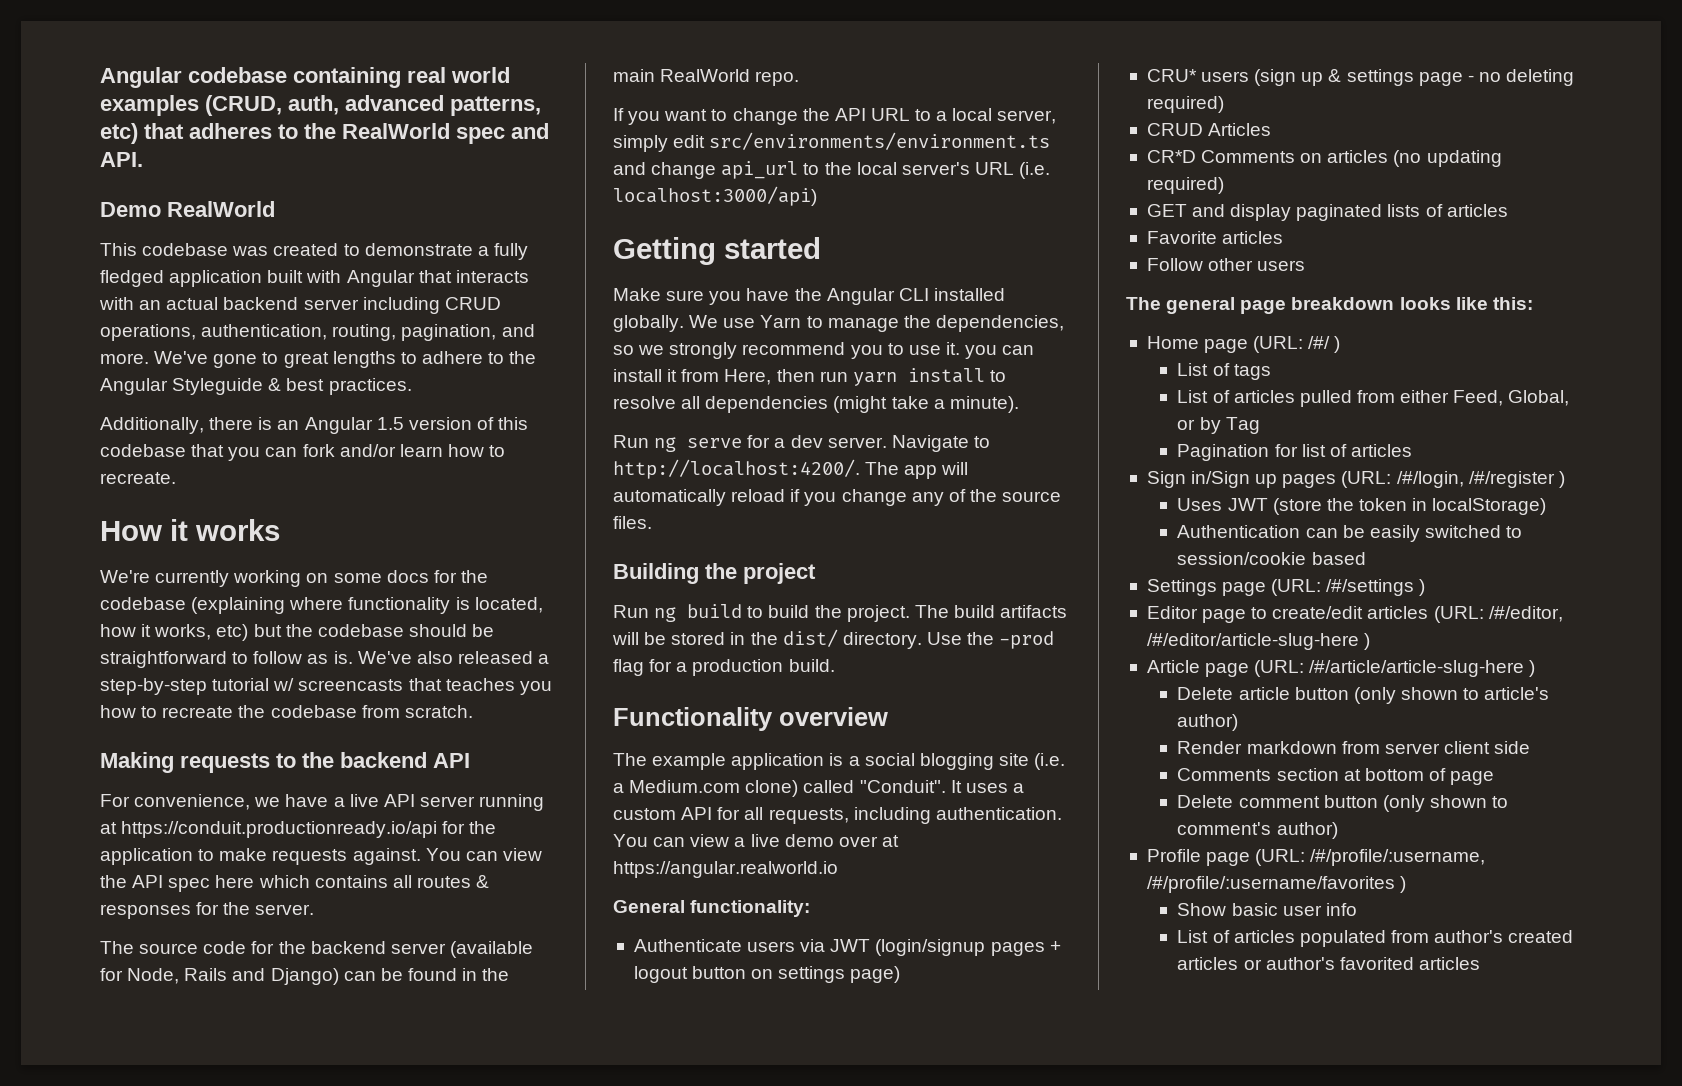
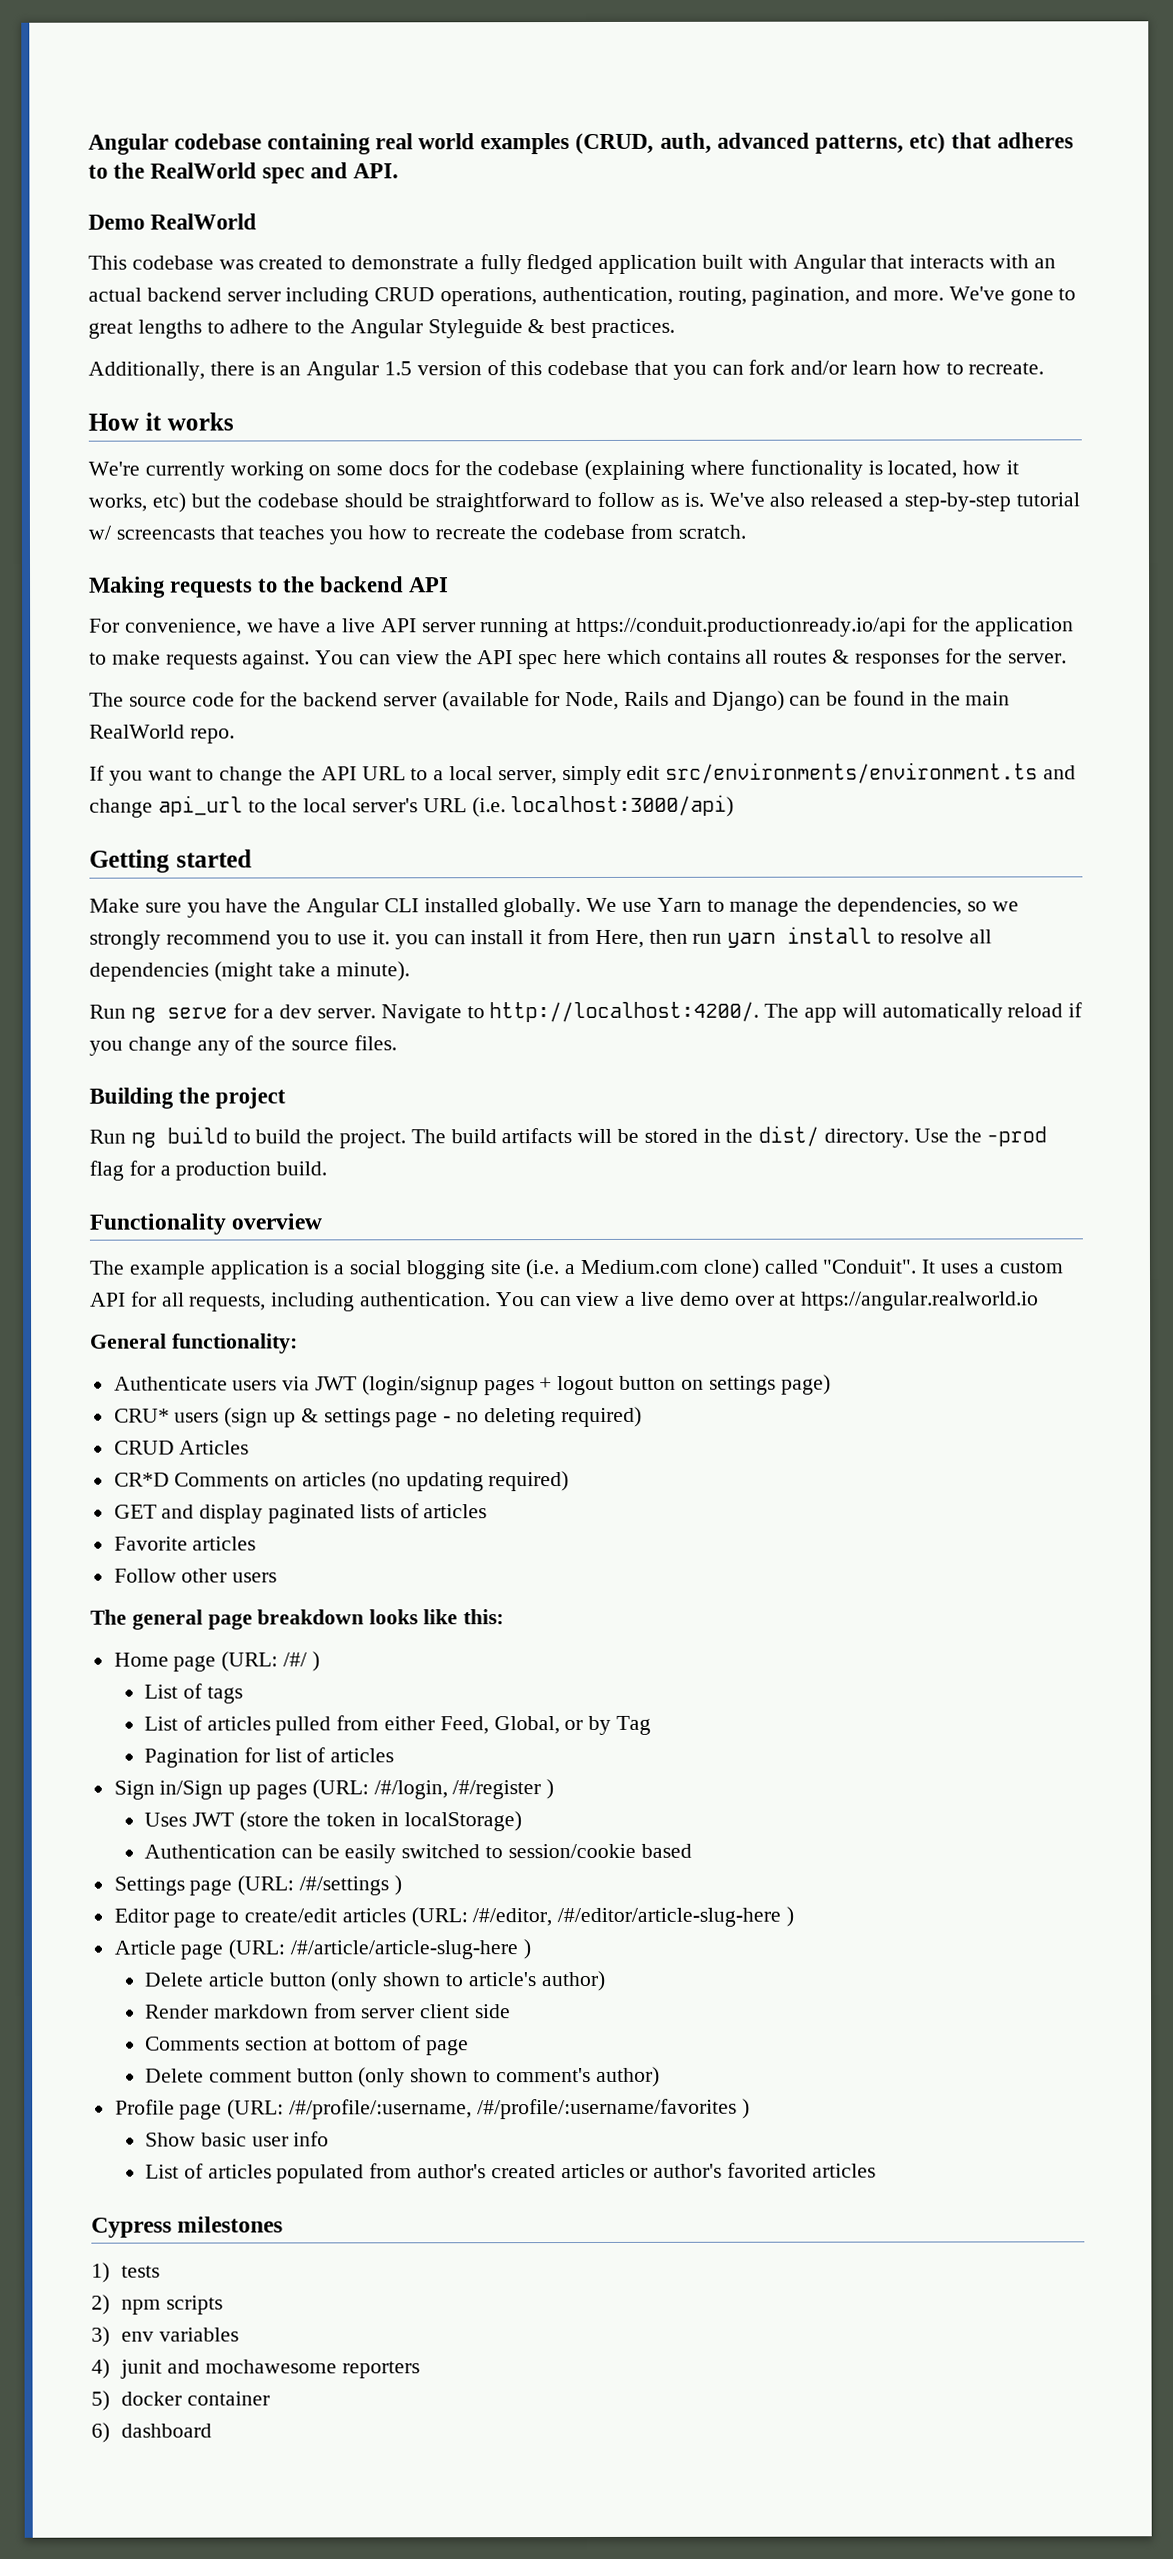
(1480, 963) none -> [91,2216,284,2238] [91,2262,161,2283] [91,2294,224,2315] [91,2326,240,2347] [91,2358,420,2379] [91,2390,271,2411] [91,2422,213,2443] // Cypress milestones // 1) tests // 2) npm scripts // 3) env variables // 4) junit and mochawesome reporters // 5) docker container // 6) dashboard

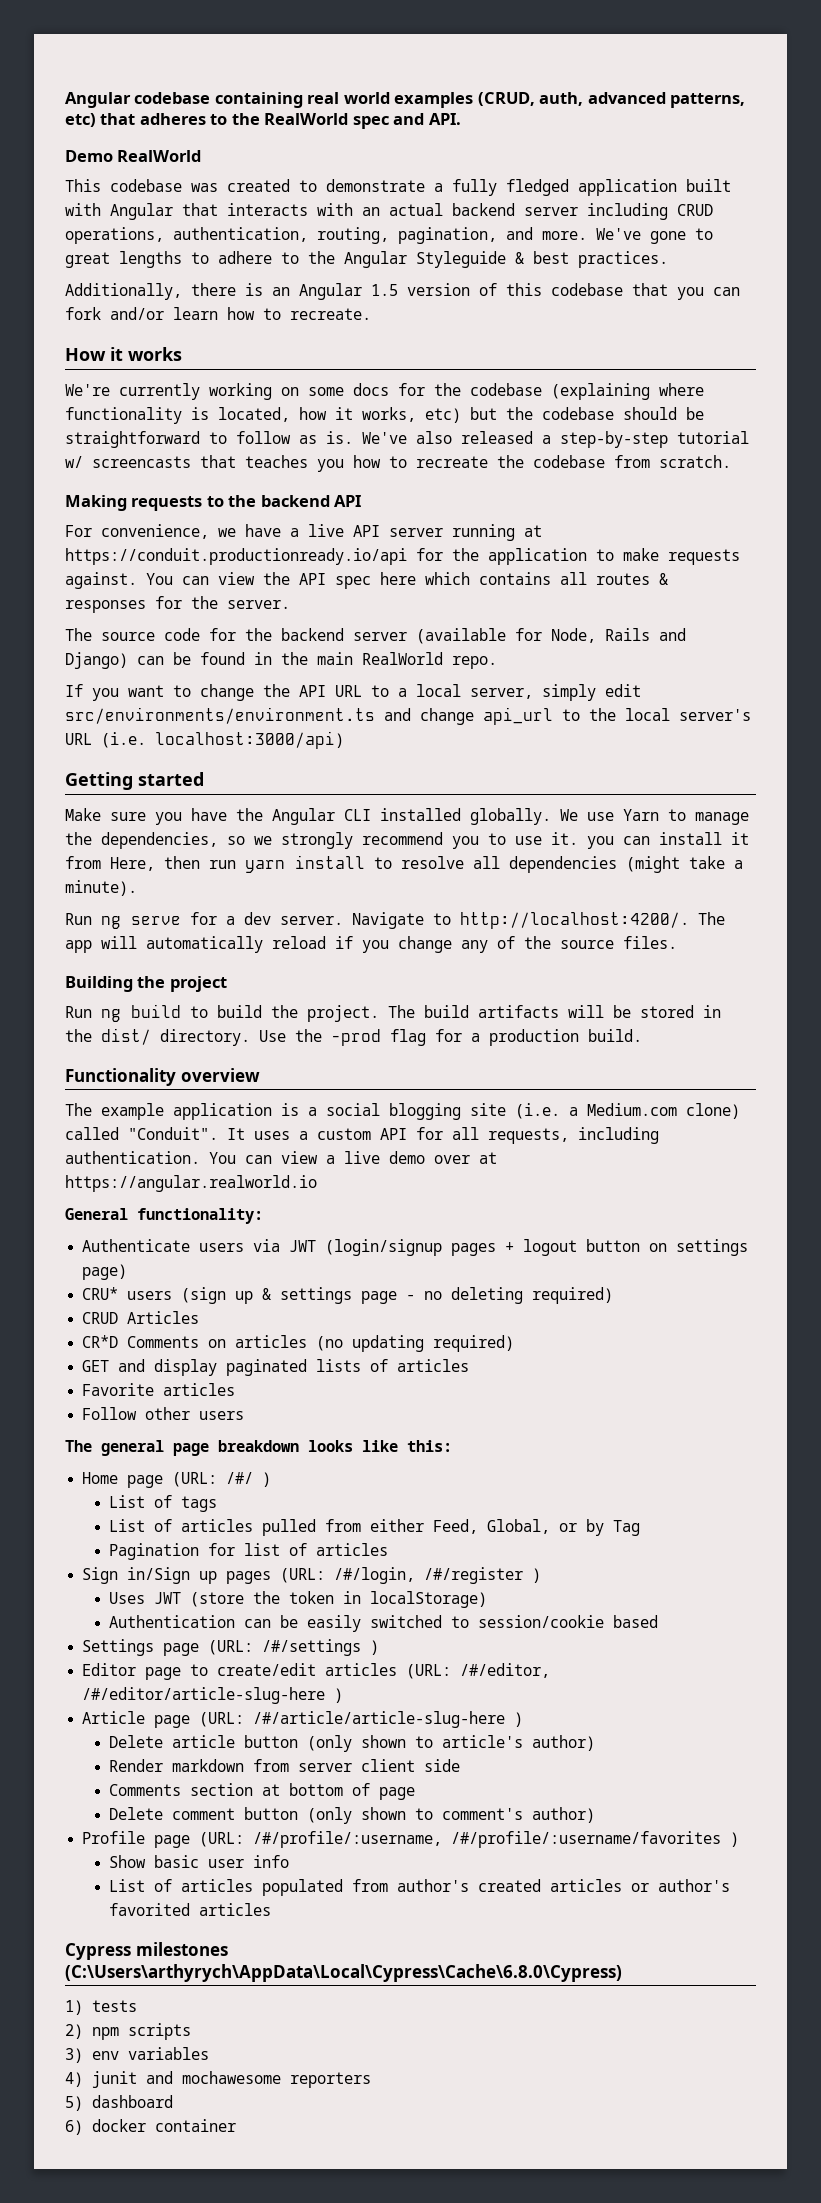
(284, 2224) none -> [65,1964,622,1982] (C:\Users\arthyrych\AppData\Local\Cypress\Cache\6.8.0\Cypress)
(110, 2400) none -> [92,2095,174,2108] [65,2120,83,2135] dashboard // 6)
[91,2422,213,2443] // 6) dashboard -> (237, 2125) none

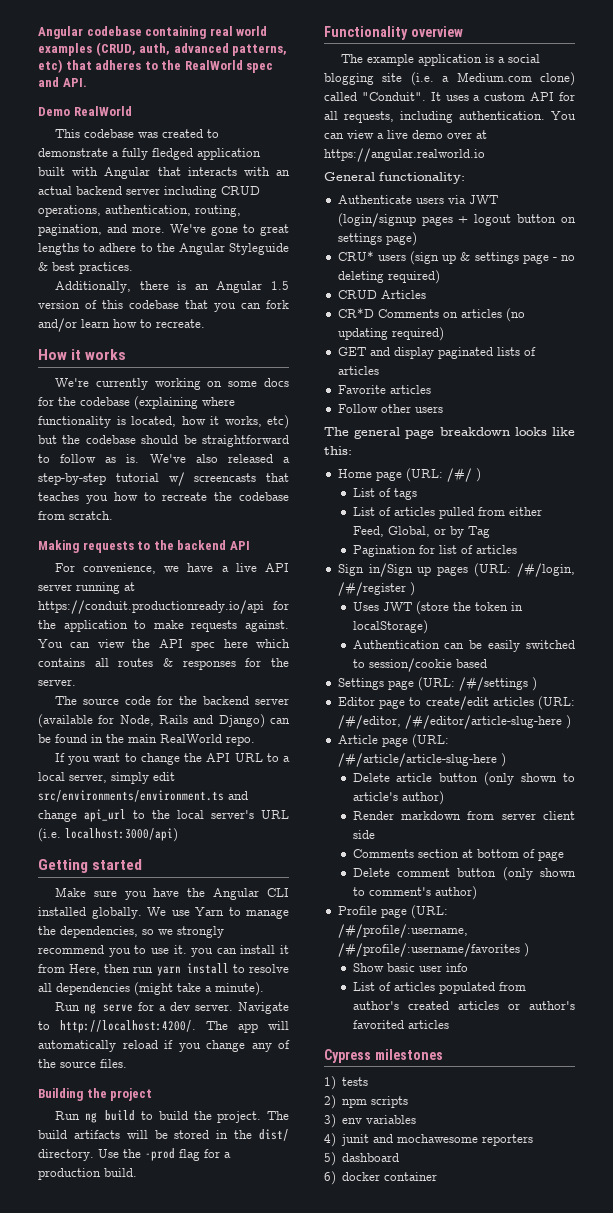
[65,1964,622,1982] (C:\Users\arthyrych\AppData\Local\Cypress\Cache\6.8.0\Cypress) -> (443, 1054) none

